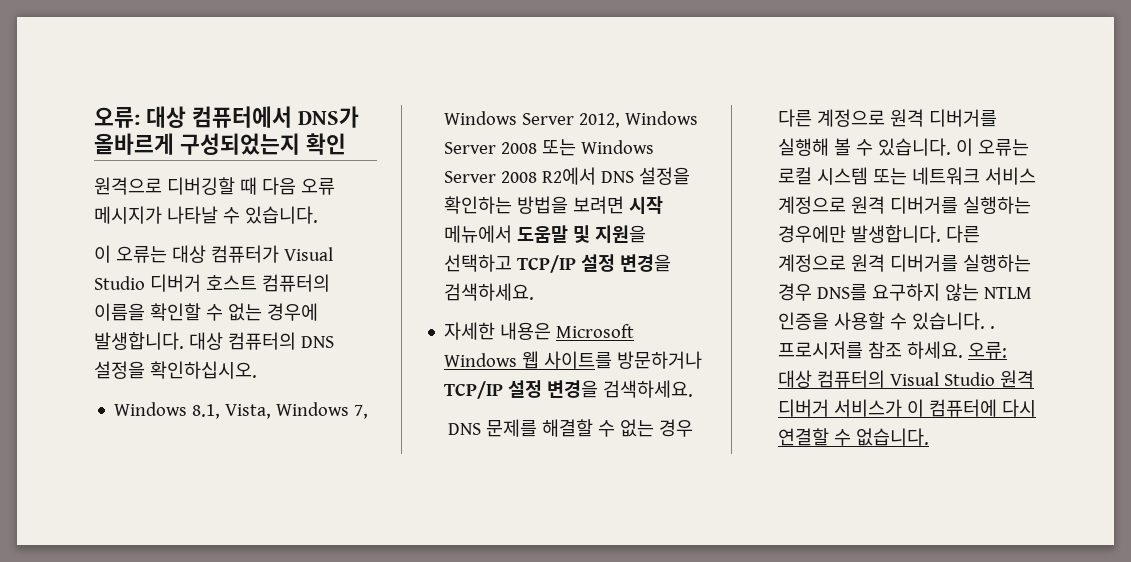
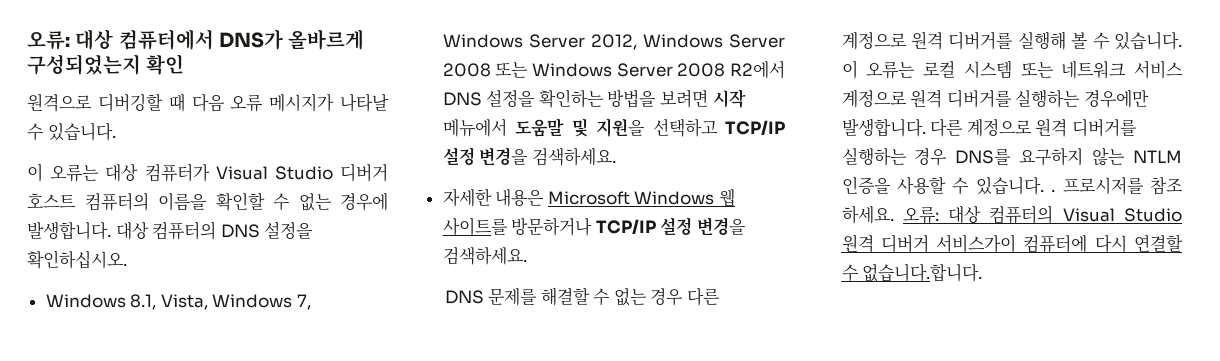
[833,399,924,417] 서비스가 이 -> [936,234,1017,253] 서비스가이
[855,428,929,446] 없습니다. -> [862,264,983,282] 없습니다.합니다.

